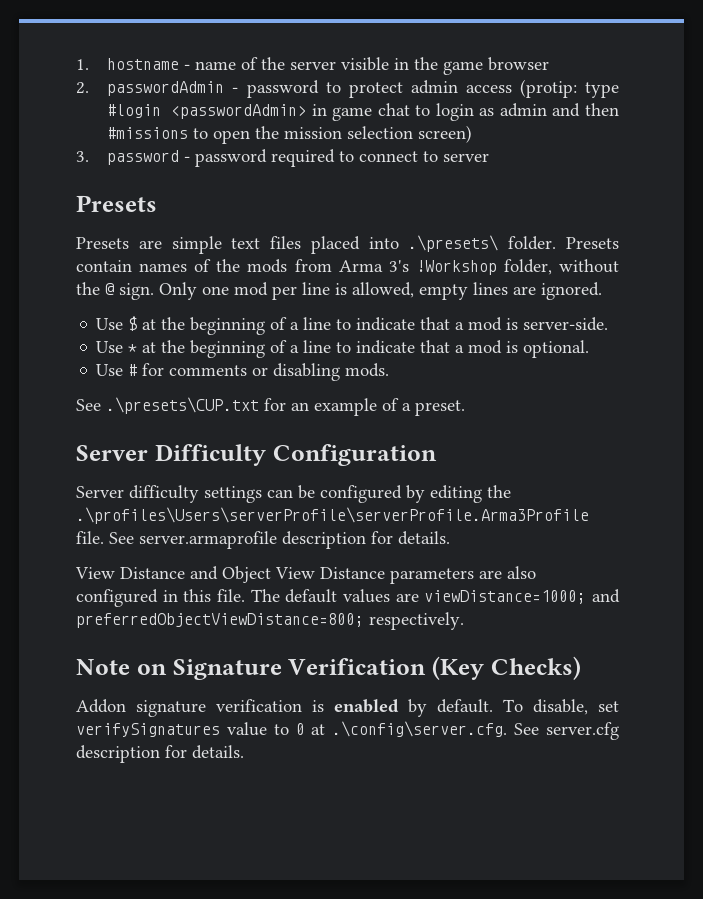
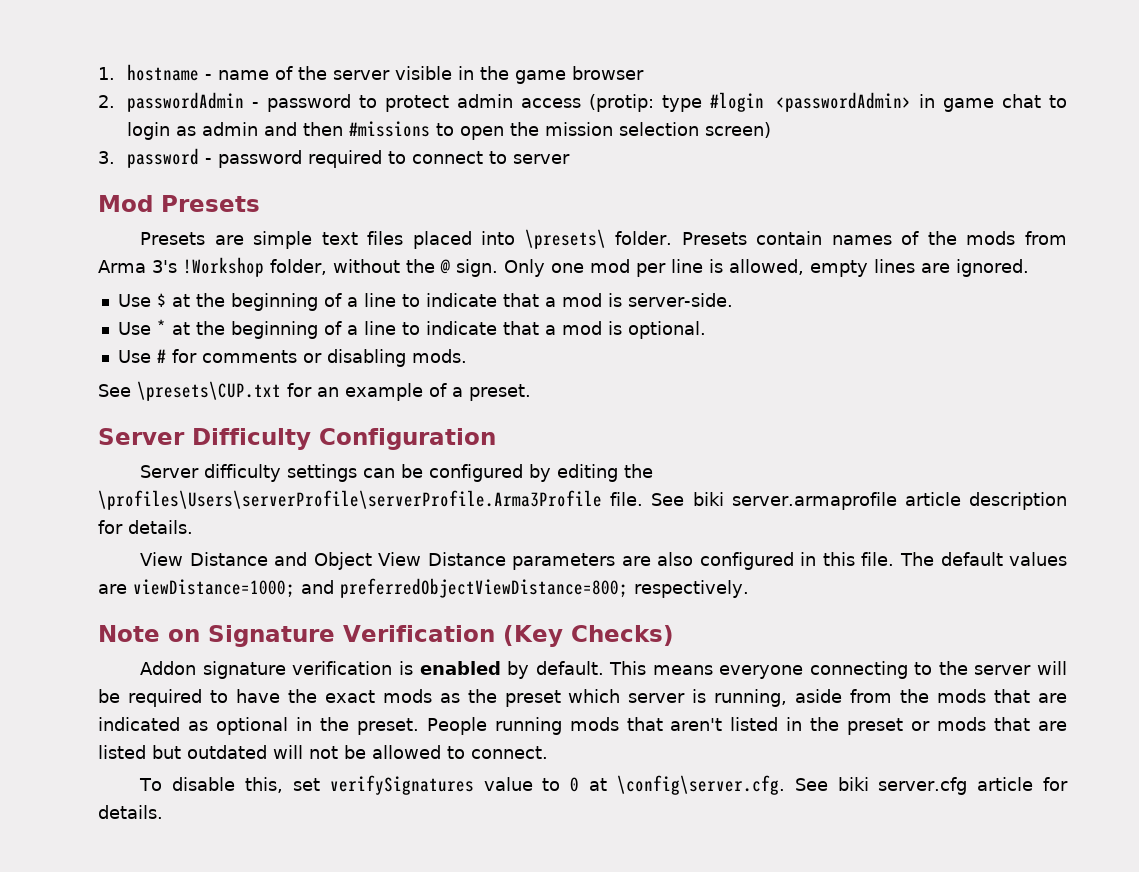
(490, 157) none -> [98,195,153,212] Mod
[408,235,499,252] .\presets\ -> [524,229,606,249] \presets\
[106,397,259,414] .\presets\CUP.txt -> [137,381,281,401] \presets\CUP.txt
[76,507,589,524] .\profiles\Users\serverProfile\serverProfile.Arma3Profile -> [98,490,602,510] \profiles\Users\serverProfile\serverProfile.Arma3Profile
[139,531,277,549] server.armaprofile -> [692,492,961,510] biki server.armaprofile article
[503,699,588,715] To disable, -> [609,661,1067,679] [98,689,1067,707] [98,717,1068,735] [98,745,548,759] [139,777,284,793] This means everyone connecting to the server will be required to have the exact mods as the preset which server is running, aside from the mods that are indicated as optional in the preset. People running mods that aren't listed in the preset or mods that are listed but outdated will not be allowed to connect. // To disable this,
[332,721,619,740] [76,745,160,763] .\config\server.cfg. See server.cfg description -> [616,775,1034,795] \config\server.cfg. See biki server.cfg article

